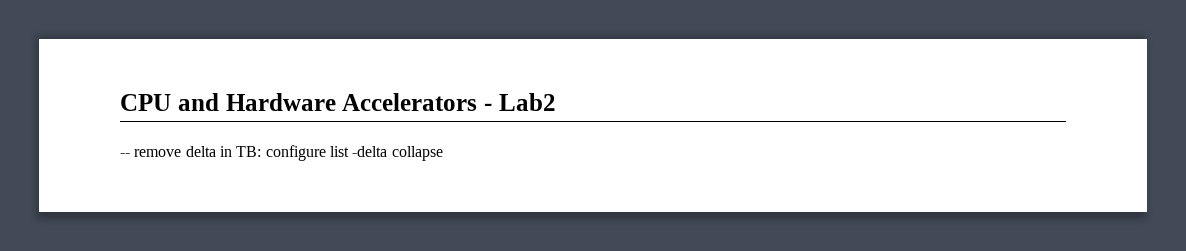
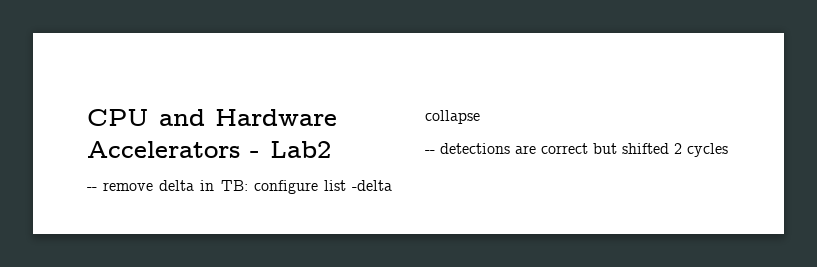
(443, 153) none -> [425,143,728,157] // -- detections are correct but shifted 2 cycles

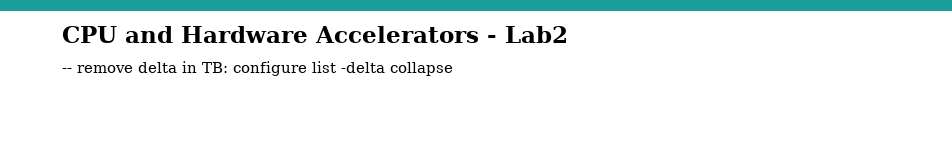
[425,143,728,157] // -- detections are correct but shifted 2 cycles -> (453, 69) none

